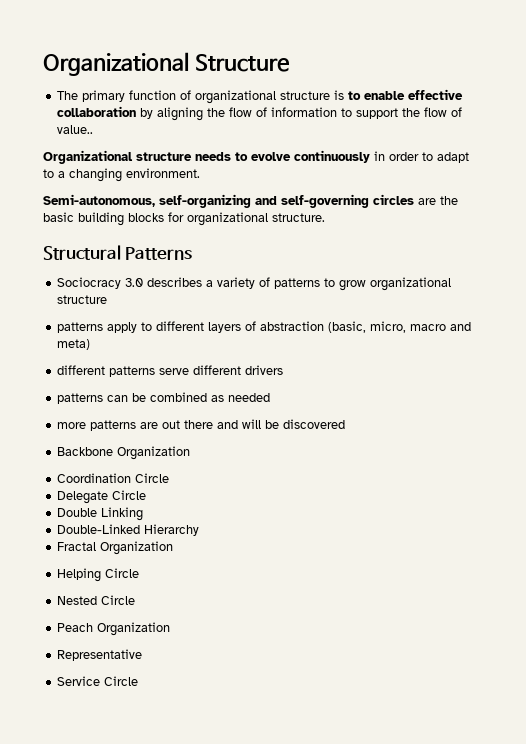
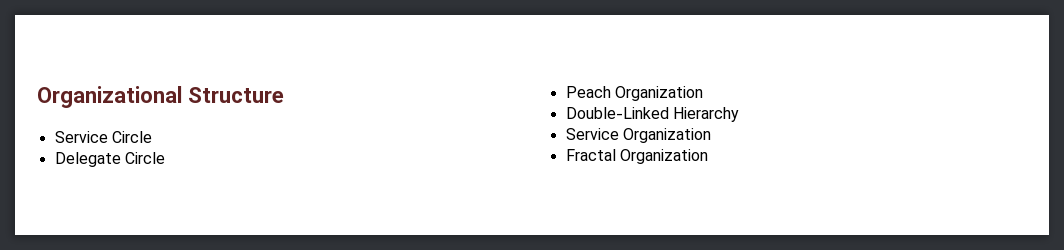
[57,89,464,104] [57,106,463,121] [57,125,94,134] [43,150,469,164] [43,168,200,182] [43,194,458,208] [43,212,325,226] [43,245,193,260] [57,277,452,291] [57,295,108,304] [57,321,472,333] [57,339,91,350] [57,365,284,377] [57,392,271,404] [57,419,346,431] [57,446,191,460] [57,473,132,483] The primary function of organizational structure is to enable effective collaboration by aligning the flow of information to support the flow of value.. // Organizational structure needs to evolve continuously in order to adapt to a changing environment. // Semi-autonomous, self-organizing and self-governing circles are the basic building blocks for organizational structure. // Structural Patterns // Sociocracy 3.0 describes a variety of patterns to grow organizational structure // patterns apply to different layers of abstraction (basic, micro, macro and meta) // different patterns serve different drivers // patterns can be combined as needed // more patterns are out there and will be discovered // Backbone Organization // Coordination -> [54,131,108,143] Service
[57,507,144,521] Double Linking -> [565,86,703,101] Peach Organization
(200, 530) none -> [565,128,711,143] // Service Organization
[57,568,140,582] [57,595,136,605] [57,622,171,636] [57,649,143,661] [57,676,139,686] // Helping Circle // Nested Circle // Peach Organization // Representative // Service Circle -> (708, 156) none

